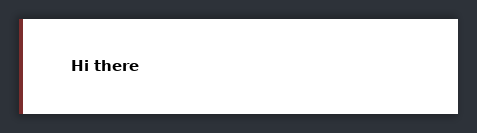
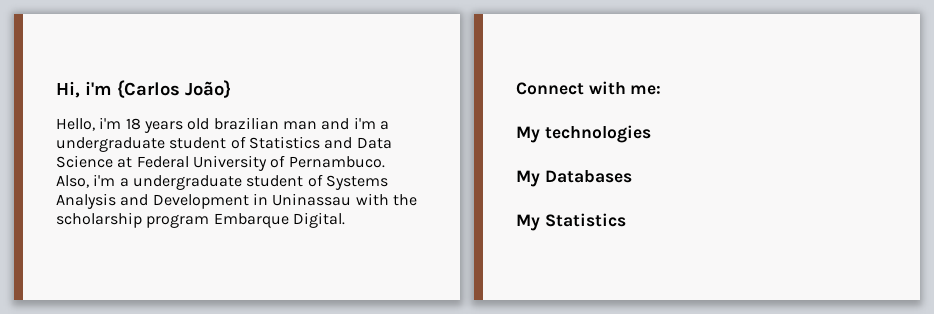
[71,60,139,71] Hi there -> [56,80,231,98] [56,117,389,133] [56,136,392,152] [56,155,385,171] [56,174,388,190] [56,193,417,209] [56,212,345,228] [516,81,662,95] [516,125,651,143] [516,170,632,187] [516,213,626,231] Hi, i'm {Carlos João} // Hello, i'm 18 years old brazilian man and i'm a undergraduate student of Statistics and Data Science at Federal University of Pernambuco. Also, i'm a undergraduate student of Systems Analysis and Development in Uninassau with the scholarship program Embarque Digital. // Connect with me: // My technologies // My Databases // My Statistics

